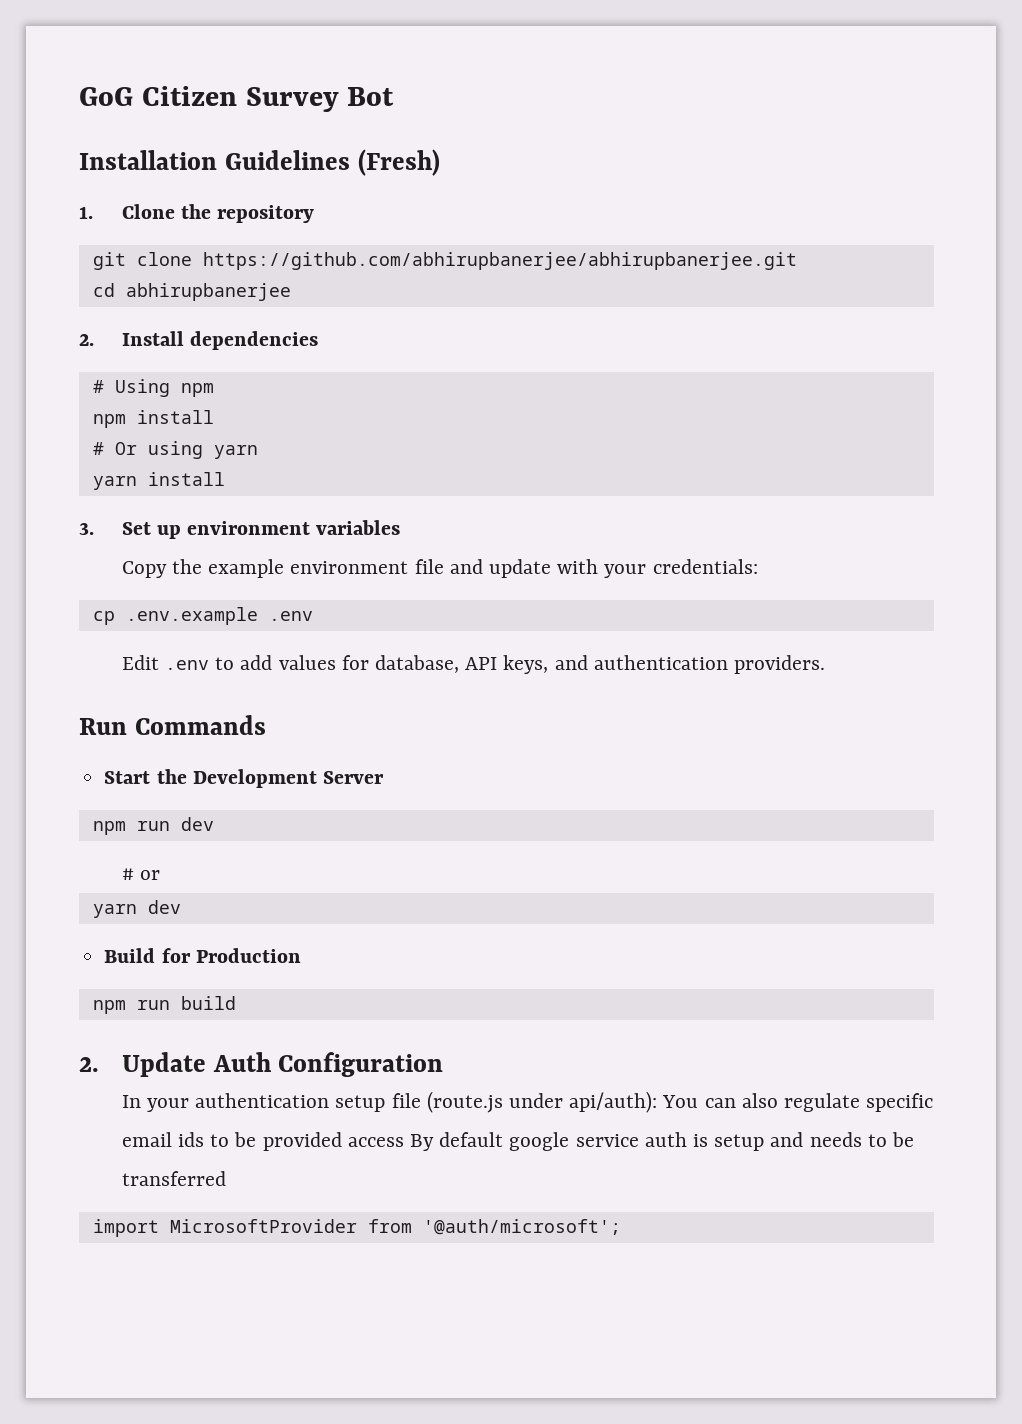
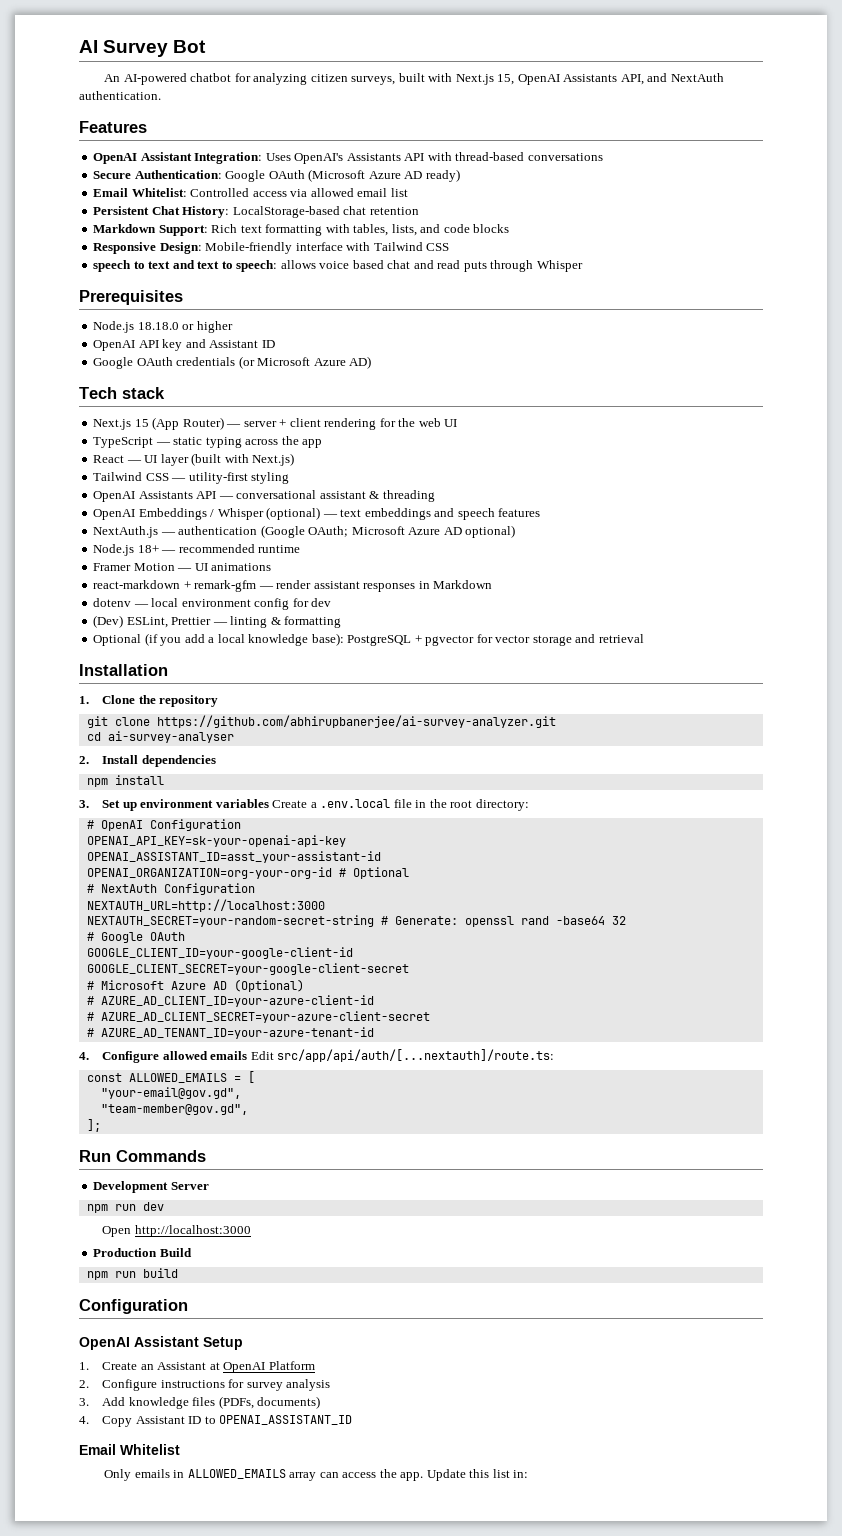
[79,86,237,106] GoG Citizen -> [79,40,98,53] AI
(395, 96) none -> [104,73,724,85] [79,91,161,100] [79,121,147,133] [93,152,603,164] [93,169,460,182] [93,188,408,197] [93,206,419,218] [93,224,510,236] [93,242,450,254] [93,260,583,272] [79,290,183,305] [93,321,233,333] [93,339,275,351] [93,356,372,369] [79,387,165,399] [93,417,458,430] [93,436,323,448] [93,453,295,466] [93,472,290,484] [93,490,435,502] [93,507,541,520] [93,525,516,538] [93,544,301,556] [93,563,272,571] [93,580,493,592] [93,598,332,610] [93,615,342,628] [93,633,644,646] // An AI-powered chatbot for analyzing citizen surveys, built with Next.js 15, OpenAI Assistants API, and NextAuth authentication. // Features // OpenAI Assistant Integration: Uses OpenAI's Assistants API with thread-based conversations // Secure Authentication: Google OAuth (Microsoft Azure AD ready) // Email Whitelist: Controlled access via allowed email list // Persistent Chat History: LocalStorage-based chat retention // Markdown Support: Rich text formatting with tables, lists, and code blocks // Responsive Design: Mobile-friendly interface with Tailwind CSS // speech to text and text to speech: allows voice based chat and read puts through Whisper // Prerequisites // Node.js 18.18.0 or higher // OpenAI API key and Assistant ID // Google OAuth credentials (or Microsoft Azure AD) // Tech stack // Next.js 15 (App Router) — server + client rendering for the web UI // TypeScript — static typing across the app // React — UI layer (built with Next.js) // Tailwind CSS — utility-first styling // OpenAI Assistants API — conversational assistant & threading // OpenAI Embeddings / Whisper (optional) — text embeddings and speech features // NextAuth.js — authentication (Google OAuth; Microsoft Azure AD optional) // Node.js 18+ — recommended runtime // Framer Motion — UI animations // react-markdown + remark-gfm — render assistant responses in Markdown // dotenv — local environment config for dev // (Dev) ESLint, Prettier — linting & formatting // Optional (if you add a local knowledge base): PostgreSQL + pgvector for vector storage and retrieval
[224,149,440,176] Guidelines (Fresh) -> (168, 670) none
[202,252,797,270] https://github.com/abhirupbanerjee/abhirupbanerjee.git -> [156,715,556,728] https://github.com/abhirupbanerjee/ai-survey-analyzer.git
[125,283,291,301] abhirupbanerjee -> [107,731,234,743] ai-survey-analyser
[92,379,214,397] [92,410,214,428] [92,441,258,459] [92,476,137,490] # Using npm // npm install // # Or using yarn // yarn -> [86,778,108,787] npm
[121,559,758,578] [92,607,313,625] [121,655,826,674] // Copy the example environment file and update with your credentials: // cp .env.example .env // Edit .env to add values for database, API keys, and authentication providers. -> [272,799,529,811] [86,819,241,831] [86,835,346,847] [86,851,381,863] [86,867,409,879] [86,883,255,895] [86,899,325,912] [86,915,626,927] [86,932,185,943] [86,947,353,959] [86,963,409,975] [86,979,304,992] [86,995,374,1007] [86,1011,430,1023] [86,1027,374,1039] [79,1049,555,1063] [86,1071,255,1083] [100,1087,241,1099] [100,1104,248,1115] [86,1119,101,1132] Create a .env.local file in the root directory: // # OpenAI Configuration // OPENAI_API_KEY=sk-your-openai-api-key // OPENAI_ASSISTANT_ID=asst_your-assistant-id // OPENAI_ORGANIZATION=org-your-org-id # Optional // # NextAuth Configuration // NEXTAUTH_URL=http://localhost:3000 // NEXTAUTH_SECRET=your-random-secret-string # Generate: openssl rand -base64 32 // # Google OAuth // GOOGLE_CLIENT_ID=your-google-client-id // GOOGLE_CLIENT_SECRET=your-google-client-secret // # Microsoft Azure AD (Optional) // # AZURE_AD_CLIENT_ID=your-azure-client-id // # AZURE_AD_CLIENT_SECRET=your-azure-client-secret // # AZURE_AD_TENANT_ID=your-azure-tenant-id // 4. Configure allowed emails Edit src/app/api/auth/[...nextauth]/route.ts: // const ALLOWED_EMAILS = [ // "your-email@gov.gd", // "team-member@gov.gd", // ];
[104,769,187,784] Start the -> (206, 1156) none
[121,868,160,880] [92,900,181,918] # or // yarn dev // -> [102,1225,251,1237] [93,1248,158,1257] Open http://localhost:3000 // Production
[161,948,301,963] for Production -> (192, 1252) none
[79,1052,444,1077] [121,1091,934,1113] [121,1132,915,1151] [121,1171,226,1186] [92,1219,621,1237] 2. Update Auth Configuration // In your authentication setup file (route.js under api/auth): You can also regulate specific email ids to be provided access By default google service auth is setup and needs to be transferred // import MicrosoftProvider from '@auth/microsoft'; -> [79,1299,188,1314] [79,1336,243,1350] [79,1361,315,1373] [79,1379,331,1391] [79,1396,321,1409] [79,1415,353,1427] [79,1444,180,1455] [104,1469,529,1481] Configuration // OpenAI Assistant Setup // 1. Create an Assistant at OpenAI Platform // 2. Configure instructions for survey analysis // 3. Add knowledge files (PDFs, documents) // 4. Copy Assistant ID to OPENAI_ASSISTANT_ID // Email Whitelist // Only emails in ALLOWED_EMAILS array can access the app. Update this list in:

